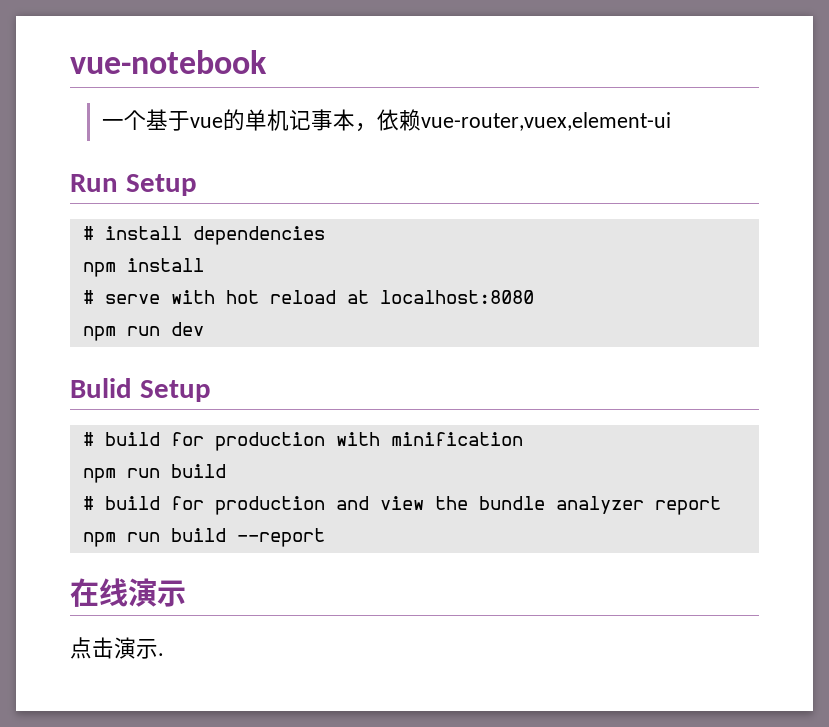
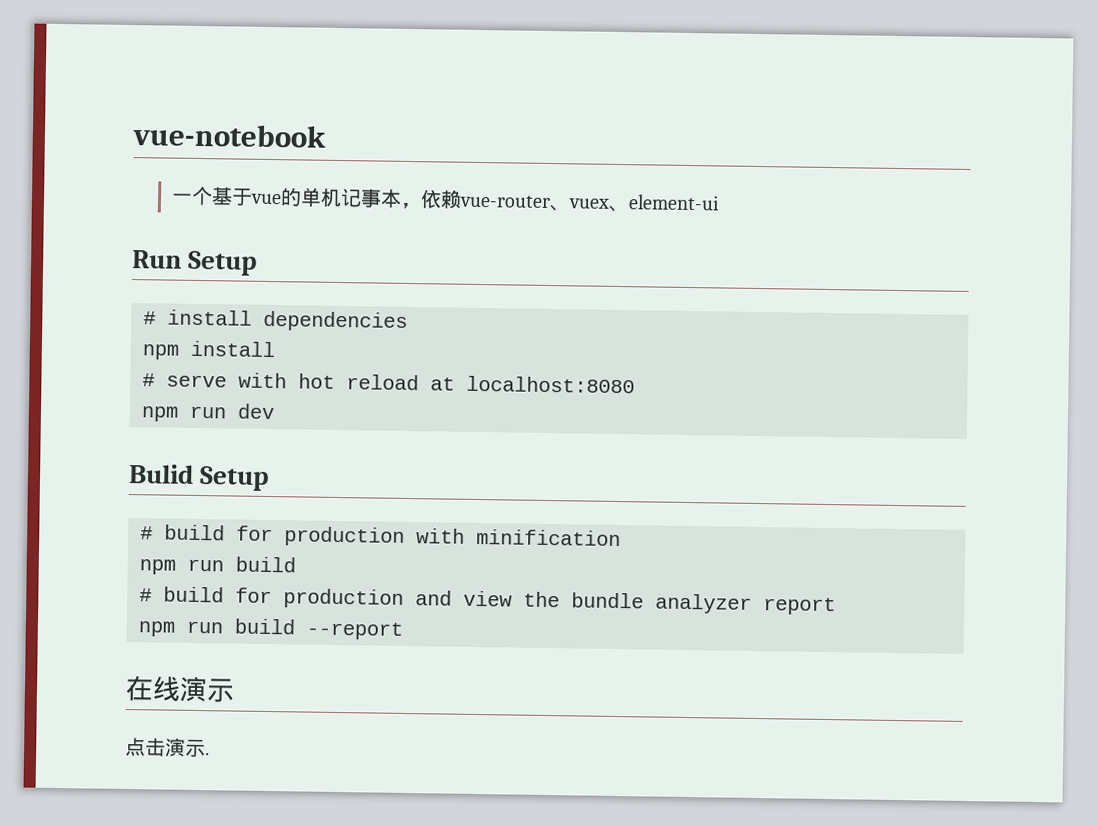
[420,112,671,131] vue-router,vuex,element-ui -> [459,194,721,213] vue-router、vuex、element-ui

